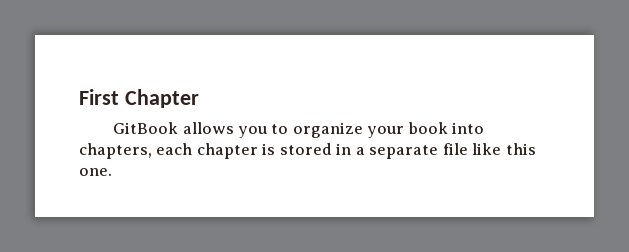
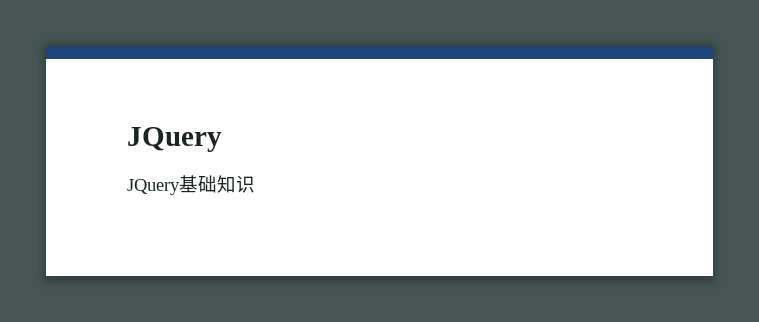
[79,89,199,108] [113,122,485,138] [79,143,536,159] [79,168,112,176] First Chapter // GitBook allows you to organize your book into chapters, each chapter is stored in a separate file like this one. -> [127,127,222,152] [127,175,255,195] JQuery // JQuery基础知识

